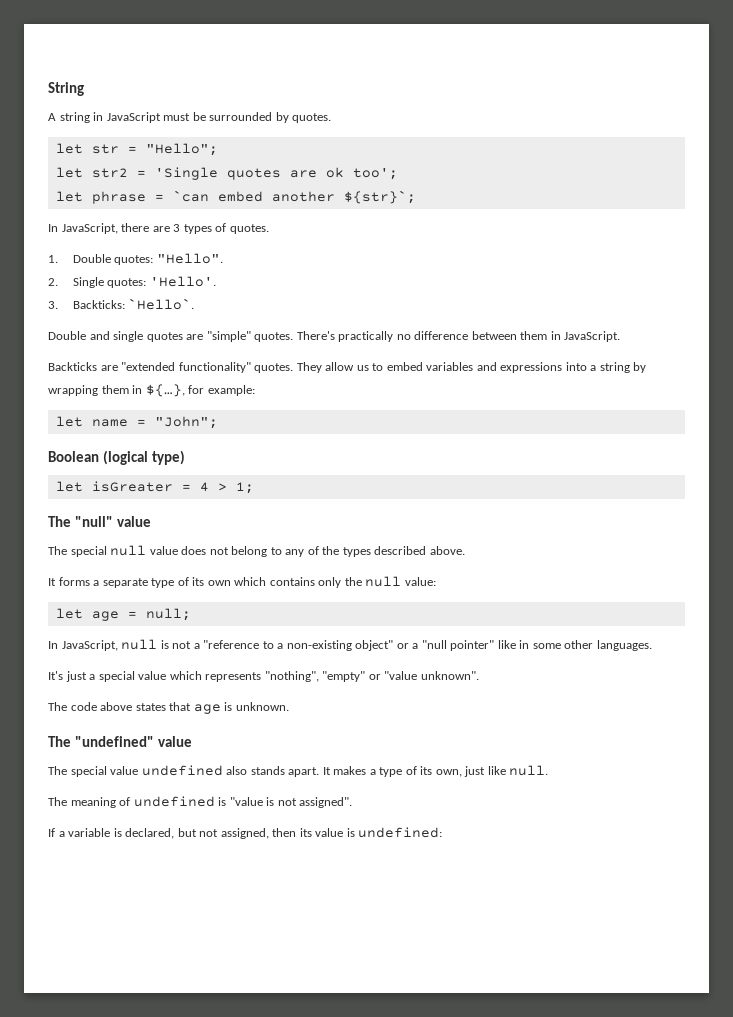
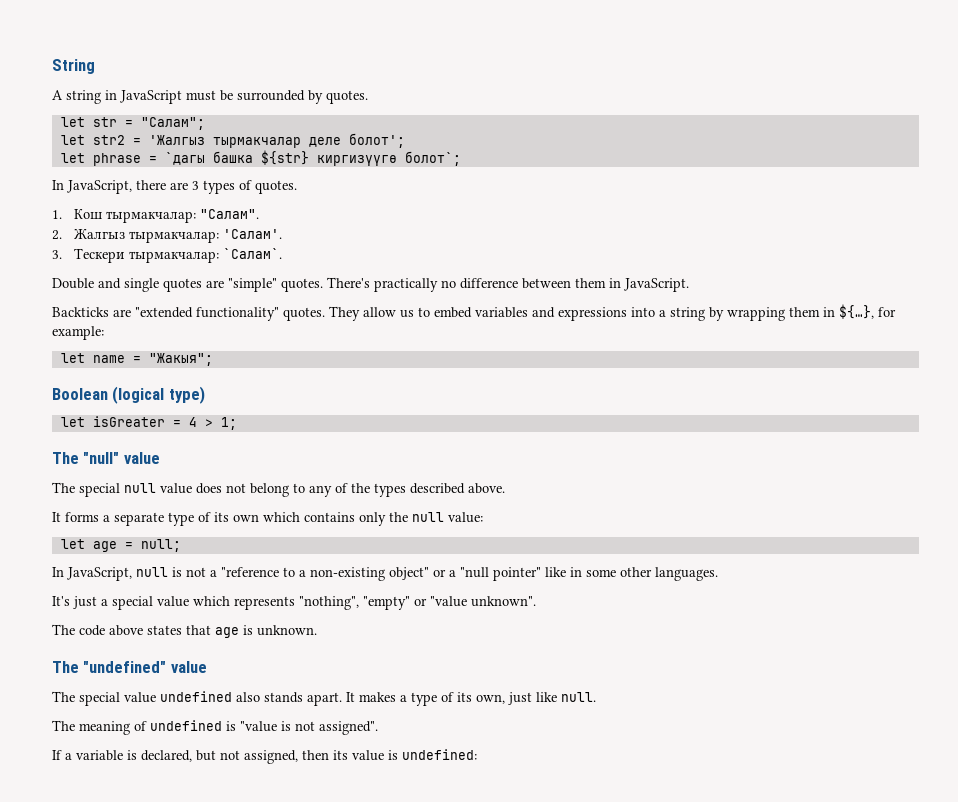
[145,143,218,156] "Hello"; -> [140,117,205,130] "Салам";
[154,167,398,180] [55,190,416,204] 'Single quotes are ok too'; // let phrase = `can embed another ${str}`; -> [148,133,405,148] [60,150,461,166] 'Жалгыз тырмакчалар деле болот'; // let phrase = `дагы башка ${str} киргизүүгө болот`;
[72,253,223,265] [48,276,216,288] [48,298,195,310] Double quotes: "Hello". // 2. Single quotes: 'Hello'. // 3. Backticks: `Hello`. -> [74,209,260,223] [52,229,283,243] [52,248,283,263] Кош тырмакчалар: "Салам". // 2. Жалгыз тырмакчалар: 'Салам'. // 3. Тескери тырмакчалар: `Салам`.
[154,416,218,429] "John"; -> [148,353,213,366] "Жакыя";

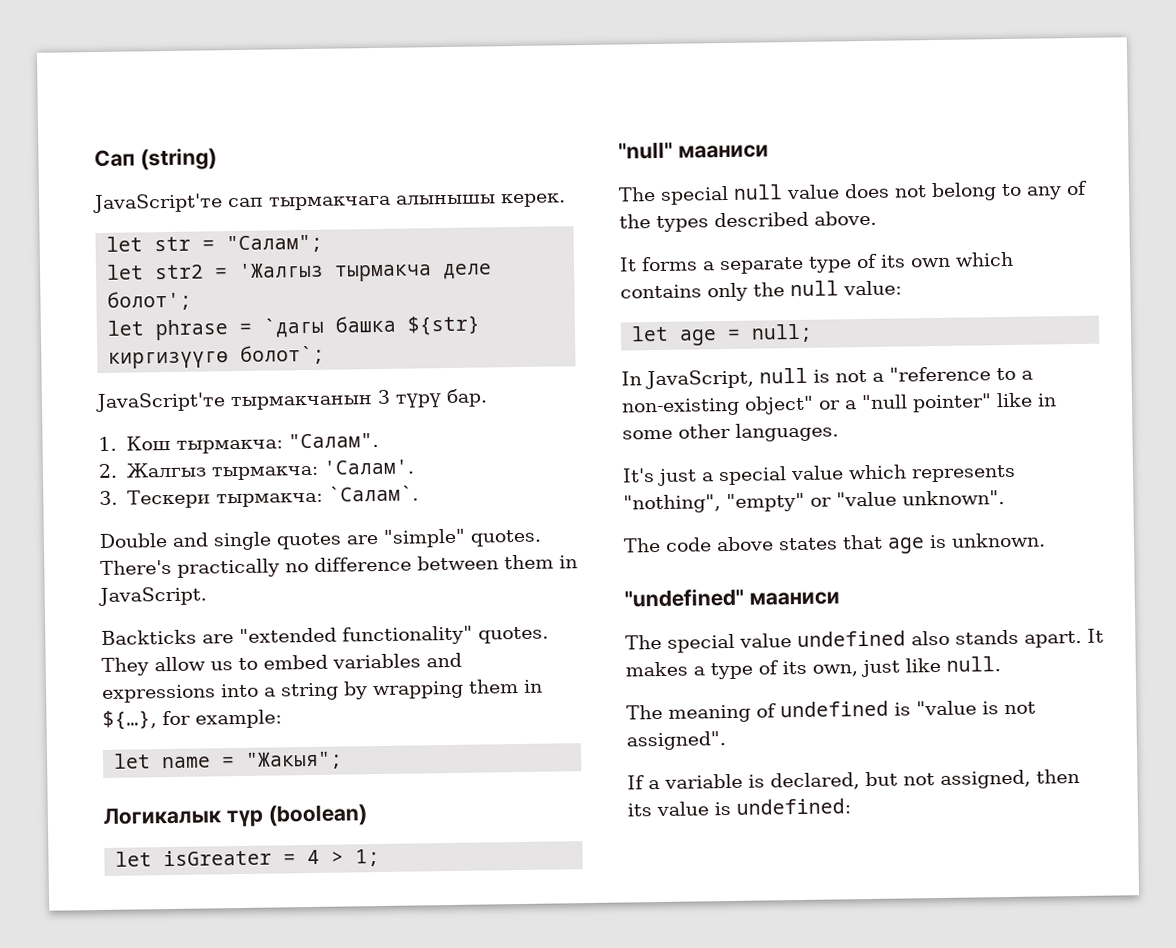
[52,59,95,74] [52,90,368,104] String // A string in JavaScript must be surrounded by quotes. -> [94,147,217,171] [92,193,566,214] Сап (string) // JavaScript'те сап тырмакчага алынышы керек.
[212,137,301,148] тырмакчалар -> [334,264,433,282] тырмакча
[52,180,297,194] In JavaScript, there are 3 types of quotes. -> [95,388,488,413] JavaScript'те тырмакчанын 3 түрү бар.
[106,211,197,223] тырмакчалар: -> [175,439,283,454] тырмакча:
[129,231,220,243] тырмакчалар: -> [210,465,319,481] тырмакча:
[129,251,220,263] тырмакчалар: -> [215,492,323,508] тырмакча:
[52,386,205,404] Boolean (logical type) -> [103,804,368,828] Логикалык түр (boolean)
[52,452,160,464] The "null" value -> [618,141,769,160] "null" мааниси
[52,661,207,673] The "undefined" value -> [624,587,840,608] "undefined" мааниси

